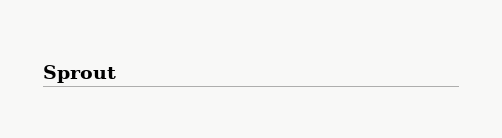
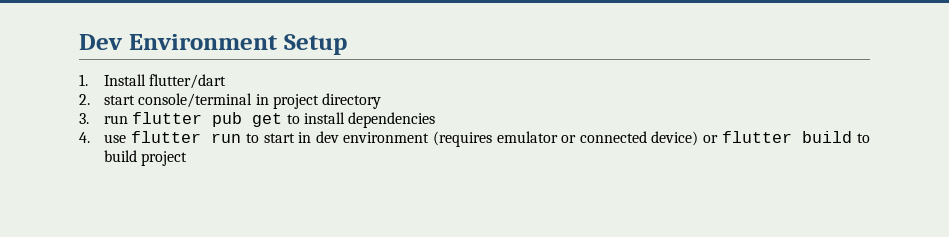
[43,65,116,83] Sprout -> [79,34,347,55] [79,74,227,89] [79,93,382,109] [79,112,436,128] [79,131,871,147] [104,150,188,166] Dev Environment Setup // 1. Install flutter/dart // 2. start console/terminal in project directory // 3. run flutter pub get to install dependencies // 4. use flutter run to start in dev environment (requires emulator or connected device) or flutter build to build project

